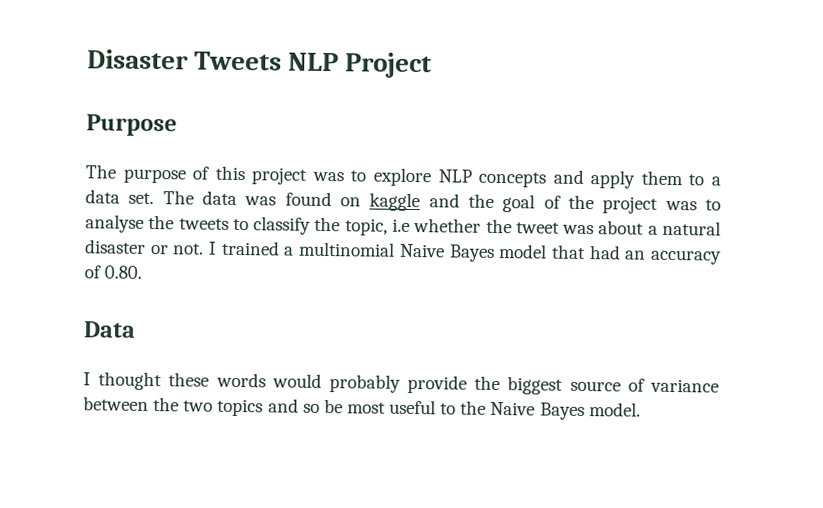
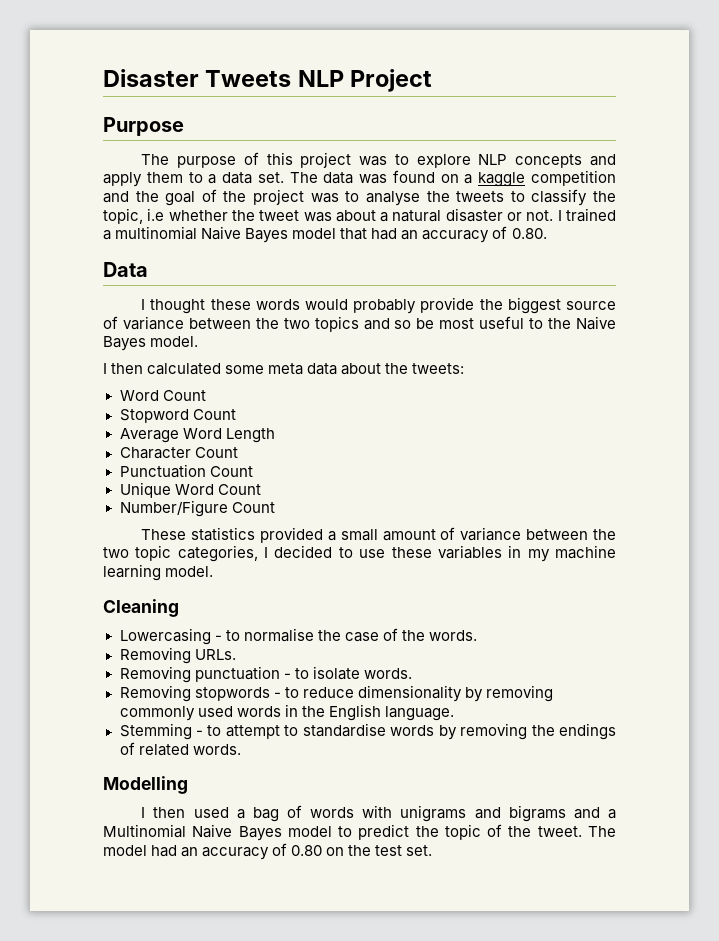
[369,192,421,212] kaggle -> [464,170,616,187] a kaggle competition
(641, 409) none -> [103,363,465,375] [119,390,206,401] [119,409,236,423] [119,428,275,443] [119,447,238,459] [119,464,253,478] [119,482,261,498] [119,500,275,517] [141,527,617,543] [103,545,616,562] [103,564,214,581] [103,599,179,617] [119,628,477,645] [119,647,236,664] [119,666,412,683] [119,685,553,702] [119,704,454,721] [119,723,616,740] [119,742,241,756] [103,776,188,794] [141,805,617,822] [103,824,616,841] [103,843,433,860] // I then calculated some meta data about the tweets: // Word Count // Stopword Count // Average Word Length // Character Count // Punctuation Count // Unique Word Count // Number/Figure Count // These statistics provided a small amount of variance between the two topic categories, I decided to use these variables in my machine learning model. // Cleaning // Lowercasing - to normalise the case of the words. // Removing URLs. // Removing punctuation - to isolate words. // Removing stopwords - to reduce dimensionality by removing commonly used words in the English language. // Stemming - to attempt to standardise words by removing the endings of related words. // Modelling // I then used a bag of words with unigrams and bigrams and a Multinomial Naive Bayes model to predict the topic of the tweet. The model had an accuracy of 0.80 on the test set.

